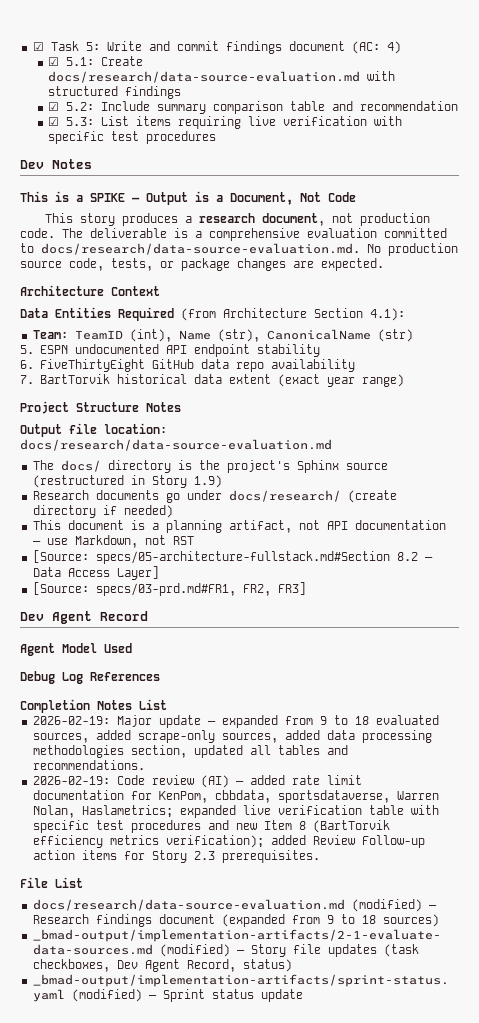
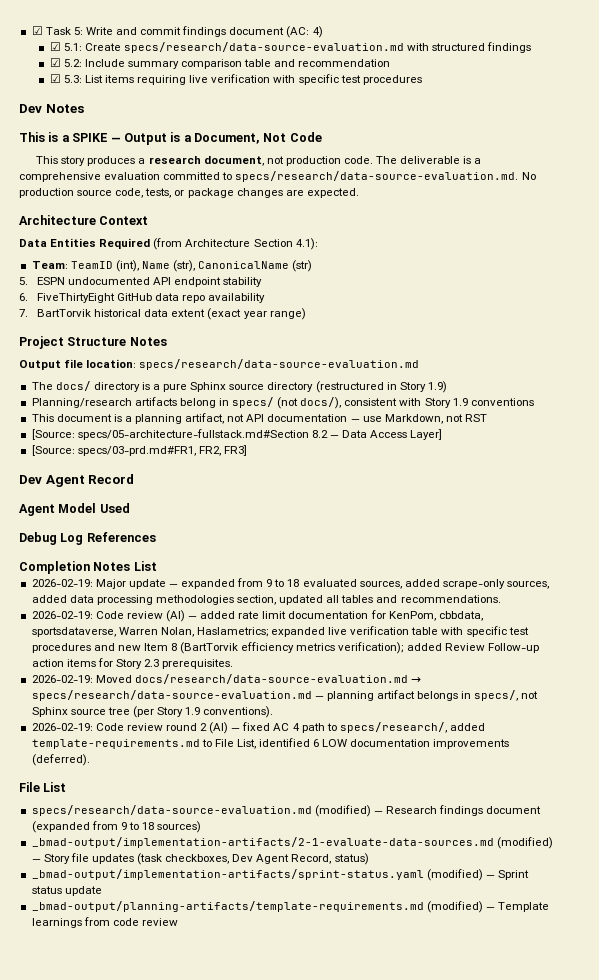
[48,71,361,83] docs/research/data-source-evaluation.md -> [124,42,405,53] specs/research/data-source-evaluation.md
[41,243,360,255] docs/research/data-source-evaluation.md. -> [235,171,519,182] specs/research/data-source-evaluation.md.
[20,439,332,451] docs/research/data-source-evaluation.md -> [139,359,420,370] specs/research/data-source-evaluation.md
[198,460,388,473] the project's Sphinx source -> [153,382,314,392] a pure Sphinx source directory
[32,490,397,503] [32,505,173,518] Research documents go under docs/research/ (create directory if needed) -> [31,397,534,409] Planning/research artifacts belong in specs/ (not docs/), consistent with Story 1.9 conventions
(320, 856) none -> [31,674,421,684] [31,690,539,701] [31,706,274,718] [31,722,486,734] [31,738,510,749] [31,754,90,766] // 2026-02-19: Moved docs/research/data-source-evaluation.md → specs/research/data-source-evaluation.md — planning artifact belongs in specs/, not Sphinx source tree (per Story 1.9 conventions). // 2026-02-19: Code review round 2 (AI) — fixed AC 4 path to specs/research/, added template-requirements.md to File List, identified 6 LOW documentation improvements (deferred).
[32,899,345,911] docs/research/data-source-evaluation.md -> [31,805,312,816] specs/research/data-source-evaluation.md
(303, 995) none -> [31,901,549,913] [31,917,178,928] // _bmad-output/planning-artifacts/template-requirements.md (modified) — Template learnings from code review

